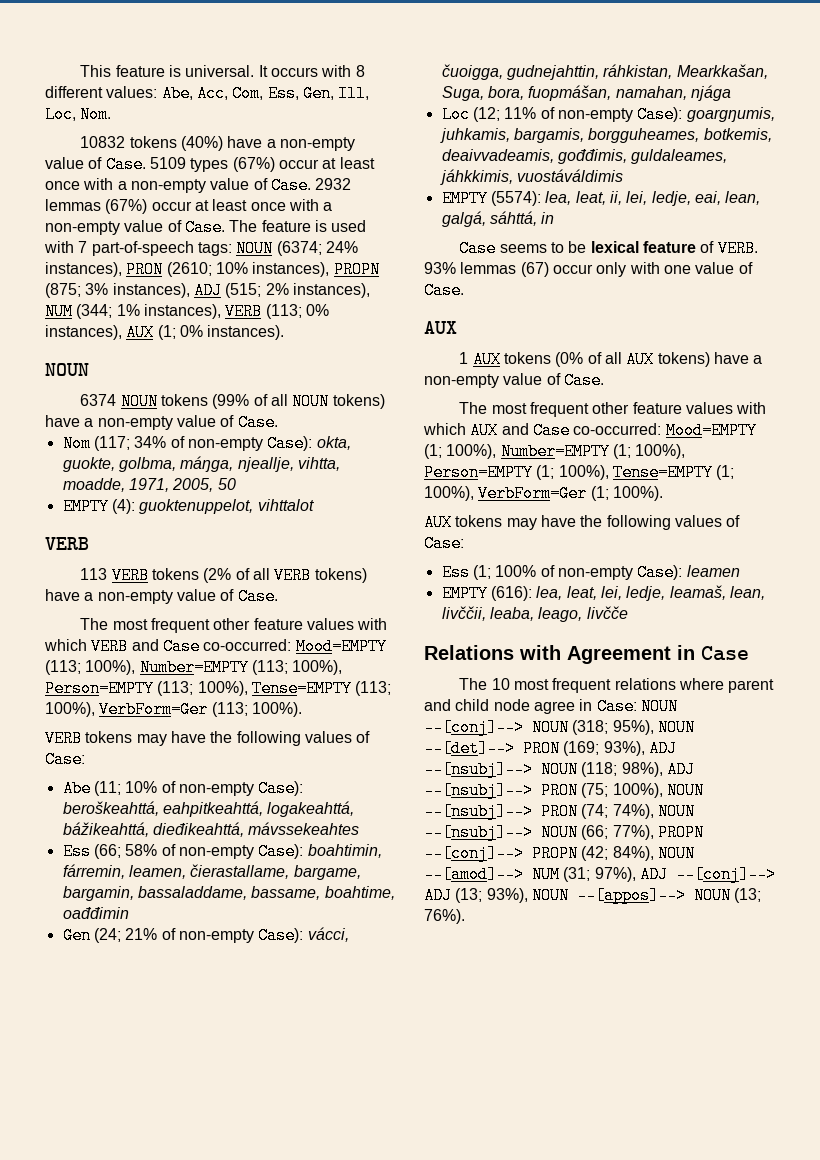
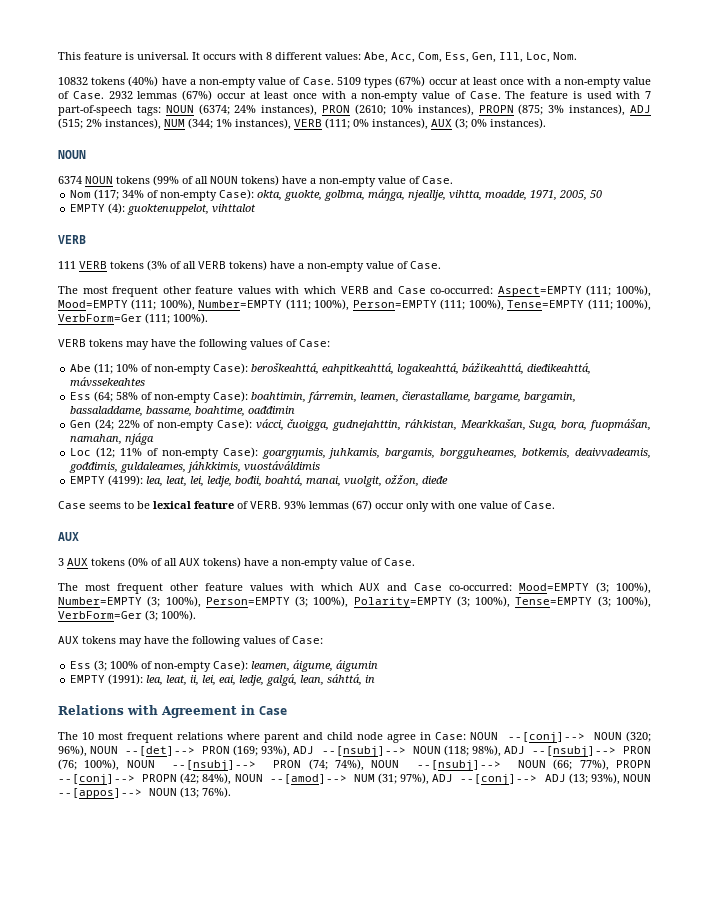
[265,304,302,319] (113; -> [325,118,350,129] (111;
[157,325,176,340] (1; -> [455,118,468,129] (3;
[80,567,232,584] 113 VERB tokens (2% -> [58,260,167,271] 111 VERB tokens (3%
[295,638,387,655] [45,659,343,676] [45,680,392,697] [45,701,248,718] Mood=EMPTY (113; 100%), Number=EMPTY (113; 100%), Person=EMPTY (113; 100%), Tense=EMPTY (113; 100%), VerbForm=Ger (113; -> [497,285,651,297] [58,299,651,311] [58,313,170,324] Aspect=EMPTY (111; 100%), Mood=EMPTY (111; 100%), Number=EMPTY (111; 100%), Person=EMPTY (111; 100%), Tense=EMPTY (111; 100%), VerbForm=Ger (111;
[93,844,121,859] (66; -> [94,391,114,402] (64;
[125,928,158,940] 21% -> [117,420,140,428] 22%
[490,191,761,206] [441,211,555,227] (5574): lea, leat, ii, lei, ledje, eai, lean, galgá, sáhttá, in -> [108,475,449,487] (4199): lea, leat, lei, ledje, bođii, boahtá, manai, vuolgit, ožžon, dieđe
[459,352,469,364] 1 -> [58,558,64,566] 3
[424,443,686,460] [424,464,735,481] [424,485,609,502] (1; 100%), Number=EMPTY (1; 100%), Person=EMPTY (1; 100%), Tense=EMPTY (1; 100%), VerbForm=Ger (1; -> [596,582,651,594] [58,596,651,608] [58,610,158,621] (3; 100%), Number=EMPTY (3; 100%), Person=EMPTY (3; 100%), Polarity=EMPTY (3; 100%), Tense=EMPTY (3; 100%), VerbForm=Ger (3;
[472,565,491,580] (1; -> [94,660,108,671] (3;
[686,565,740,577] [441,585,765,602] [441,606,628,622] leamen // EMPTY (616): lea, leat, lei, ledje, leamaš, lean, livččii, leaba, leago, livčče -> [251,660,379,672] [70,674,376,686] leamen, áigume, áigumin // EMPTY (1991): lea, leat, ii, lei, eai, ledje, galgá, lean, sáhttá, in
[572,720,654,735] (318; 95%), -> [626,731,652,742] [58,745,87,757] (320; 96%),
[581,783,609,798] (75; -> [58,759,77,770] (76;

